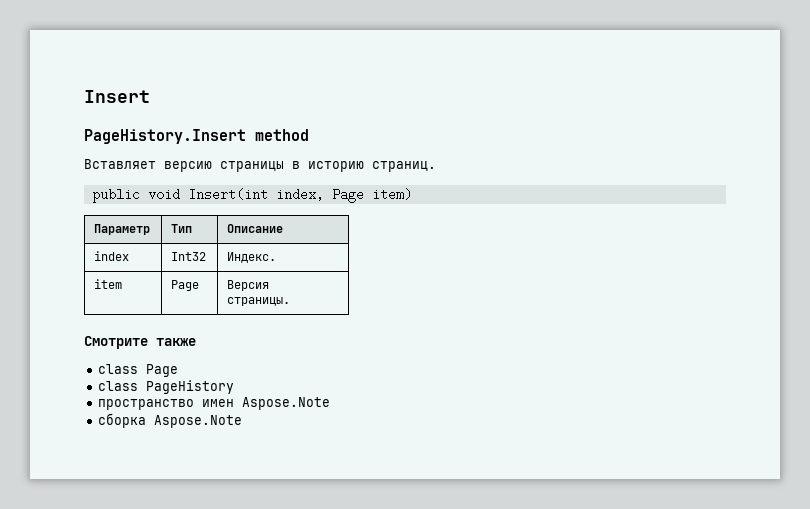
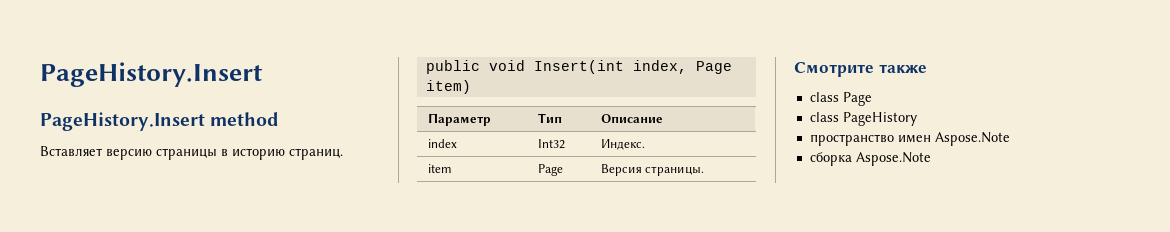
[84,90,150,103] Insert -> [40,62,263,87] PageHistory.Insert

